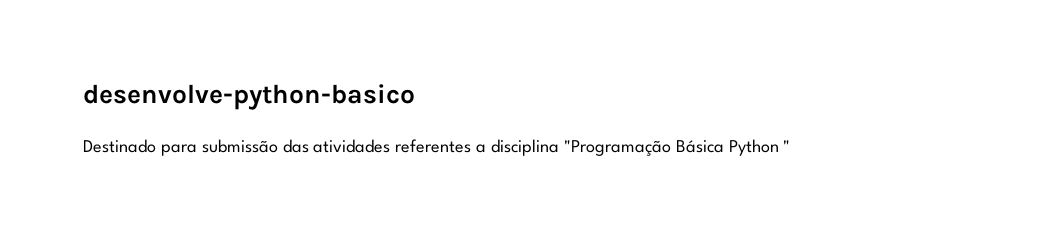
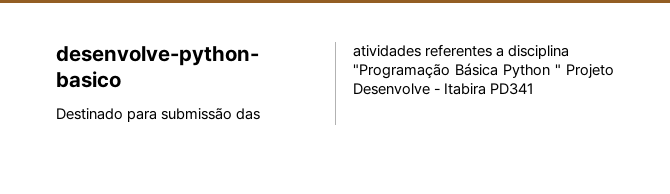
(791, 146) none -> [566,64,614,78] [353,83,535,95] Projeto Desenvolve - Itabira PD341

